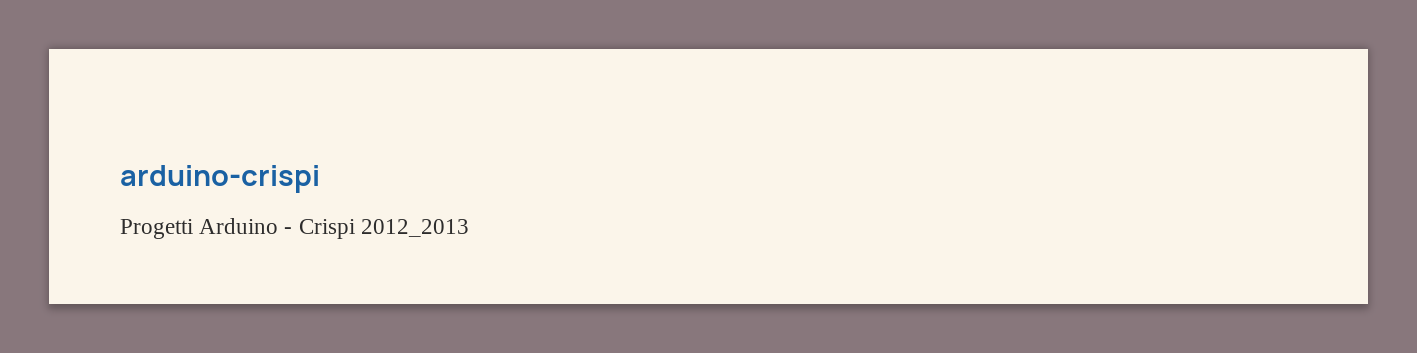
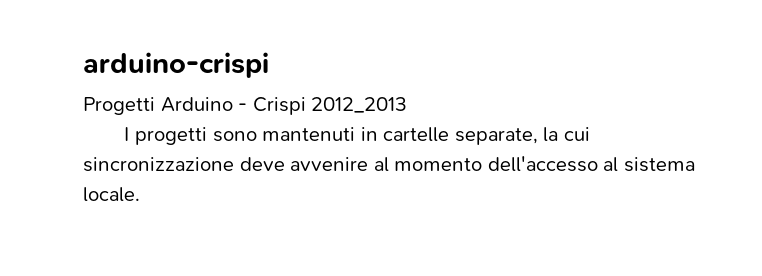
(469, 228) none -> [124,127,590,145] [83,156,695,172] [83,187,140,202] // I progetti sono mantenuti in cartelle separate, la cui sincronizzazione deve avvenire al momento dell'accesso al sistema locale.

